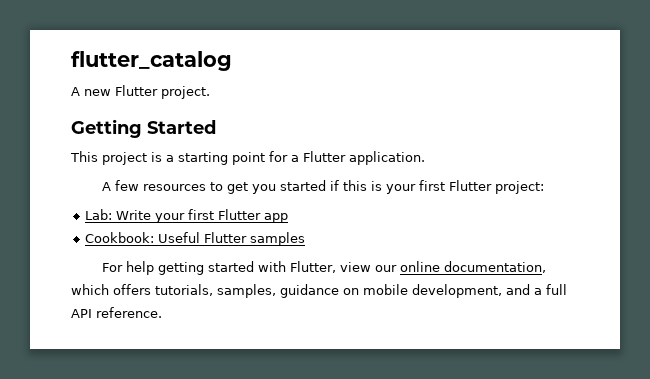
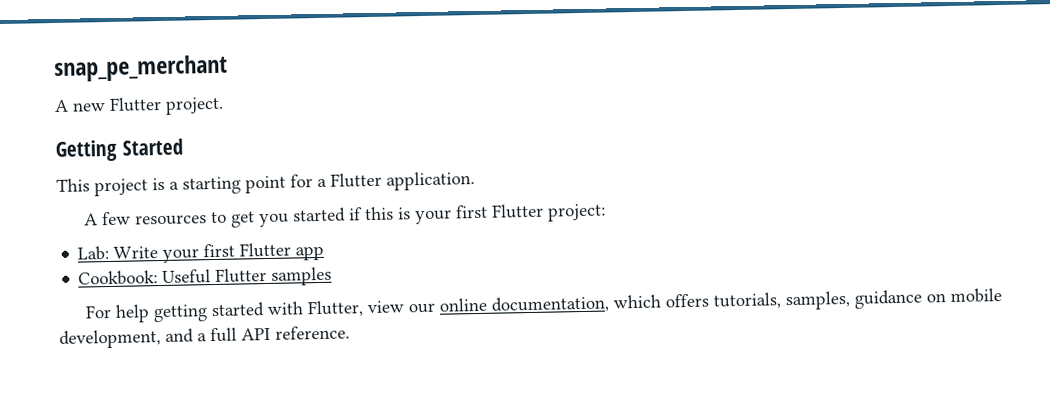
[71,51,232,71] flutter_catalog -> [54,54,228,83] snap_pe_merchant

